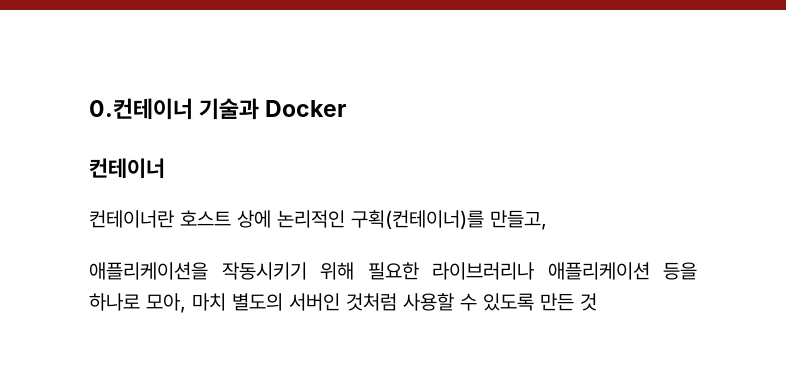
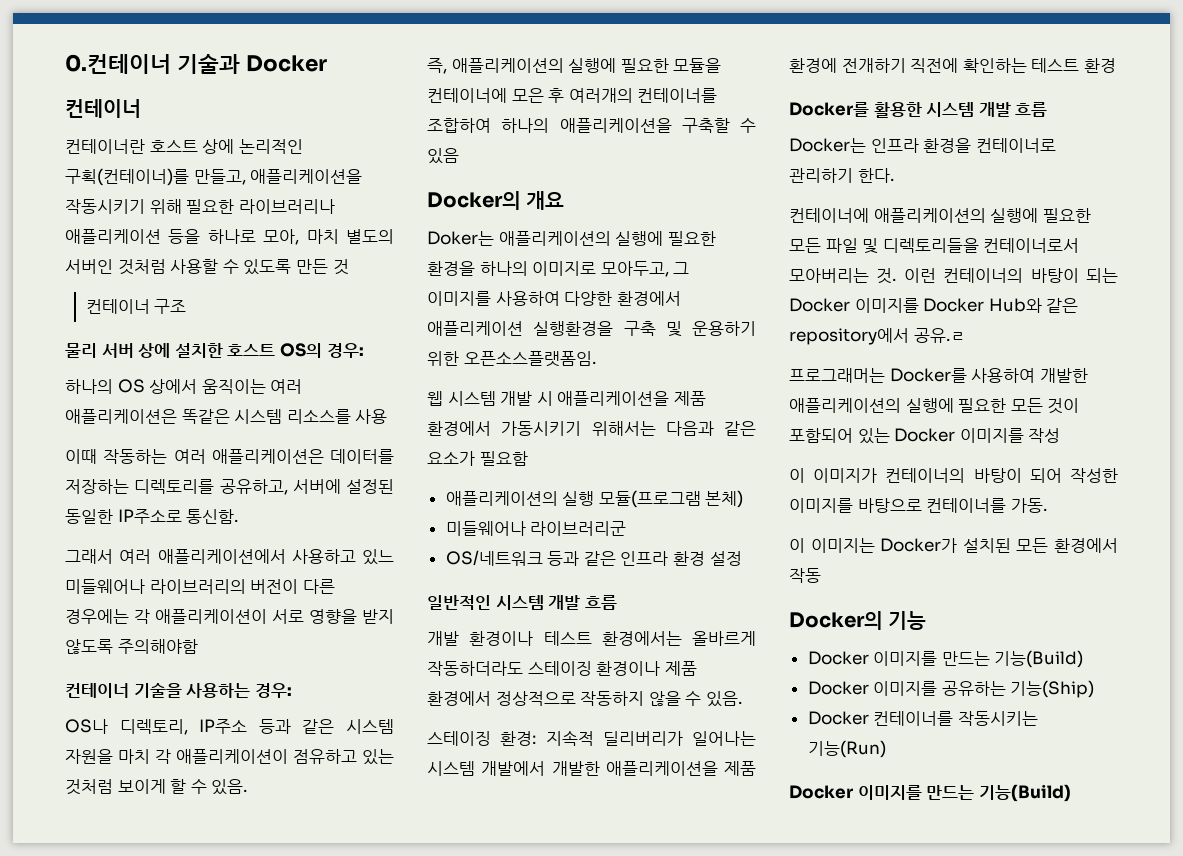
(547, 220) // -> (246, 177) none
(597, 302) none -> [85,299,187,314] [65,343,364,358] [65,379,303,394] [65,409,388,424] [65,449,394,464] [65,479,394,495] [65,509,239,524] [65,549,394,565] [65,579,335,594] [65,609,394,624] [65,639,198,654] [65,683,292,698] [65,719,394,735] [65,749,394,765] [65,779,248,795] [427,58,722,74] [427,88,718,103] [427,118,756,133] [427,148,459,164] [427,191,565,210] [427,231,716,246] [427,261,690,277] [427,291,681,306] [427,321,756,337] [427,351,596,367] [427,391,706,406] [427,421,756,436] [427,451,528,466] [445,490,744,508] [445,521,627,536] [445,550,742,566] [427,595,617,610] [427,631,756,646] [427,661,697,676] [427,691,742,707] [427,730,756,746] [427,761,756,776] [789,58,1116,73] [789,102,1048,118] [789,138,1056,153] [789,168,894,183] [789,208,1091,223] [789,238,1080,254] [789,268,1118,284] [789,298,1079,313] [789,328,966,345] [789,368,1088,383] [789,398,1080,414] [789,428,1061,444] [789,468,1118,483] [789,498,1047,513] [789,538,1118,553] [789,568,821,583] [789,611,927,630] [807,650,1084,668] [807,680,1095,698] [807,711,1038,726] [807,740,886,758] [789,784,1071,802] // 컨테이너 구조 // 물리 서버 상에 설치한 호스트 OS의 경우: // 하나의 OS 상에서 움직이는 여러 애플리케이션은 똑같은 시스템 리소스를 사용 // 이때 작동하는 여러 애플리케이션은 데이터를 저장하는 디렉토리를 공유하고, 서버에 설정된 동일한 IP주소로 통신함. // 그래서 여러 애플리케이션에서 사용하고 있느 미들웨어나 라이브러리의 버전이 다른 경우에는 각 애플리케이션이 서로 영향을 받지 않도록 주의해야함 // 컨테이너 기술을 사용하는 경우: // OS나 디렉토리, IP주소 등과 같은 시스템 자원을 마치 각 애플리케이션이 점유하고 있는 것처럼 보이게 할 수 있음. // 즉, 애플리케이션의 실행에 필요한 모듈을 컨테이너에 모은 후 여러개의 컨테이너를 조합하여 하나의 애플리케이션을 구축할 수 있음 // Docker의 개요 // Doker는 애플리케이션의 실행에 필요한 환경을 하나의 이미지로 모아두고, 그 이미지를 사용하여 다양한 환경에서 애플리케이션 실행환경을 구축 및 운용하기 위한 오픈소스플랫폼임. // 웹 시스템 개발 시 애플리케이션을 제품 환경에서 가동시키기 위해서는 다음과 같은 요소가 필요함 // 애플리케이션의 실행 모듈(프로그램 본체) // 미들웨어나 라이브러리군 // OS/네트워크 등과 같은 인프라 환경 설정 // 일반적인 시스템 개발 흐름 // 개발 환경이나 테스트 환경에서는 올바르게 작동하더라도 스테이징 환경이나 제품 환경에서 정상적으로 작동하지 않을 수 있음. // 스테이징 환경: 지속적 딜리버리가 일어나는 시스템 개발에서 개발한 애플리케이션을 제품 환경에 전개하기 직전에 확인하는 테스트 환경 // Docker를 활용한 시스템 개발 흐름 // Docker는 인프라 환경을 컨테이너로 관리하기 한다. // 컨테이너에 애플리케이션의 실행에 필요한 모든 파일 및 디렉토리들을 컨테이너로서 모아버리는 것. 이런 컨테이너의 바탕이 되는 Docker 이미지를 Docker Hub와 같은 repository에서 공유.ㄹ // 프로그래머는 Docker를 사용하여 개발한 애플리케이션의 실행에 필요한 모든 것이 포함되어 있는 Docker 이미지를 작성 // 이 이미지가 컨테이너의 바탕이 되어 작성한 이미지를 바탕으로 컨테이너를 가동. // 이 이미지는 Docker가 설치된 모든 환경에서 작동 // Docker의 기능 // Docker 이미지를 만드는 기능(Build) // Docker 이미지를 공유하는 기능(Ship) // Docker 컨테이너를 작동시키는 기능(Run) // Docker 이미지를 만드는 기능(Build)

